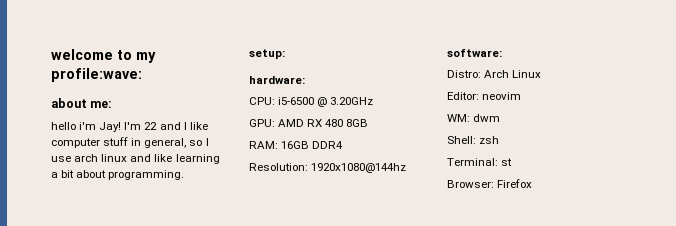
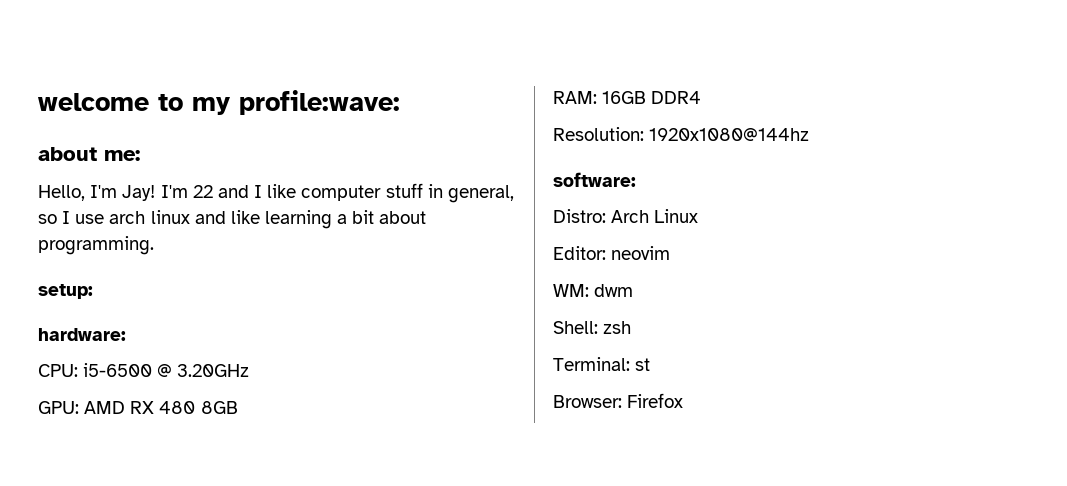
[51,122,97,130] hello i'm -> [38,185,118,201] Hello, I'm

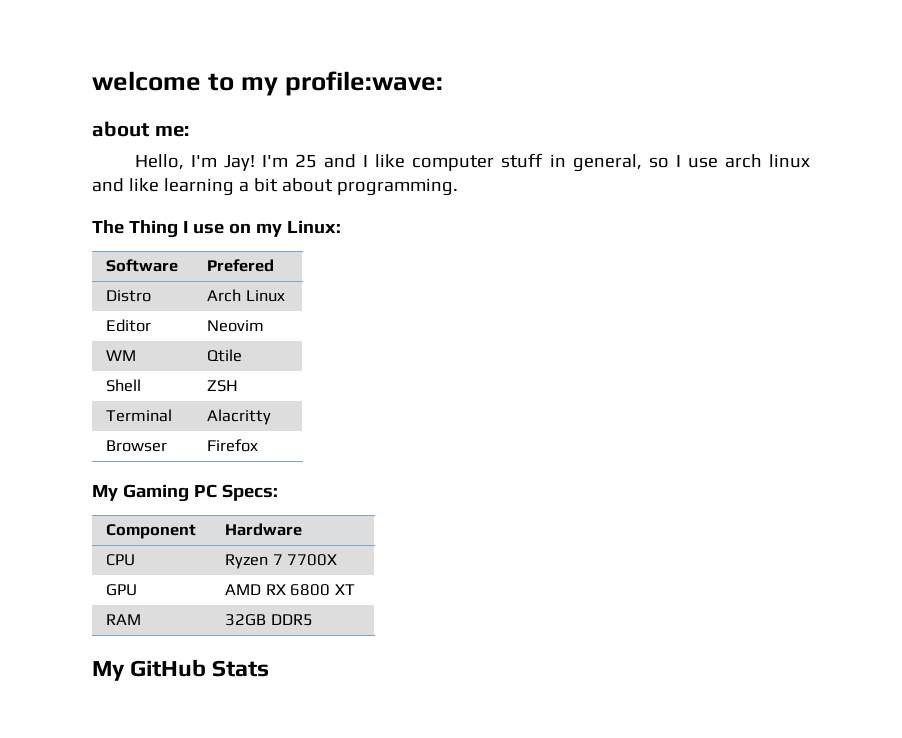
[192,185,213,198] 22 -> [295,154,318,168] 25
[38,284,93,299] [38,328,126,341] [38,363,250,377] [38,401,238,414] [553,91,702,104] [553,127,810,141] [553,172,636,187] [553,209,699,223] [553,246,671,260] [553,284,634,297] [553,321,632,334] [553,357,651,371] [553,393,684,408] setup: // hardware: // CPU: i5-6500 @ 3.20GHz // GPU: AMD RX 480 8GB // RAM: 16GB DDR4 // Resolution: 1920x1080@144hz // software: // Distro: Arch Linux // Editor: neovim // WM: dwm // Shell: zsh // Terminal: st // Browser: Firefox -> [92,220,341,238] [106,259,179,272] [207,259,275,272] [106,290,152,302] [207,289,285,302] [106,319,152,332] [207,320,265,332] [106,350,137,361] [207,349,243,362] [106,379,142,392] [207,380,239,392] [106,409,173,422] [207,409,272,425] [106,440,168,452] [207,439,259,452] [92,484,278,502] [106,524,197,539] [225,523,303,536] [106,554,136,566] [225,554,338,569] [106,584,138,596] [225,584,355,596] [106,614,142,625] [225,614,313,626] [92,659,270,681] The Thing I use on my Linux: // Software | Prefered // Distro | Arch Linux // Editor | Neovim // WM | Qtile // Shell | ZSH // Terminal | Alacritty // Browser | Firefox // My Gaming PC Specs: // Component | Hardware // CPU | Ryzen 7 7700X // GPU | AMD RX 6800 XT // RAM | 32GB DDR5 // My GitHub Stats

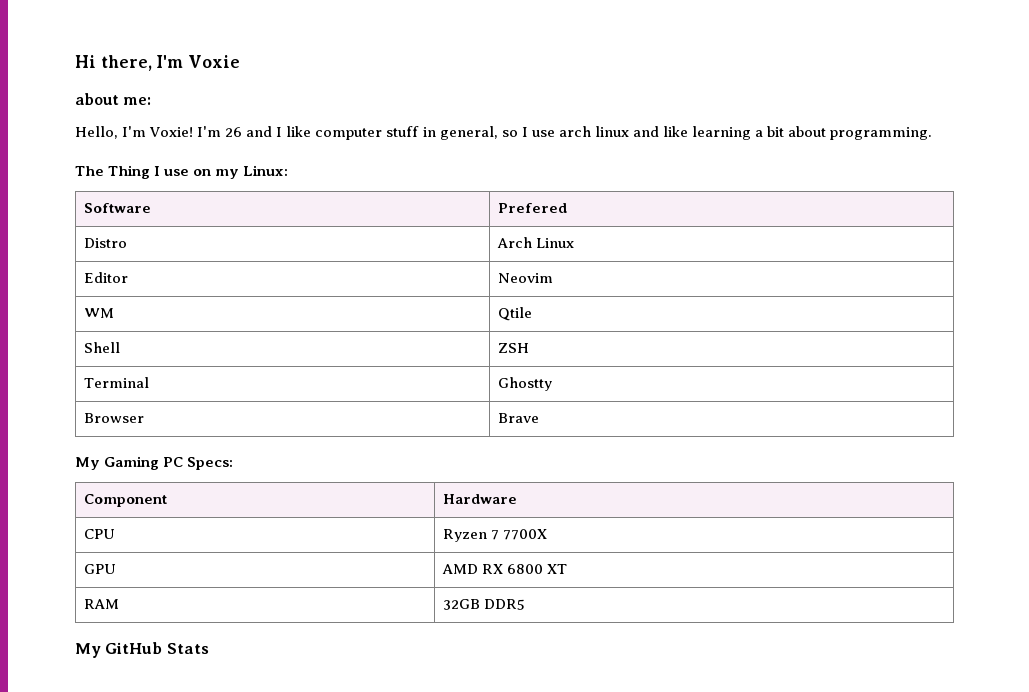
[92,71,444,96] welcome to my profile:wave: -> [75,55,241,71] Hi there, I'm Voxie
[223,154,318,171] Jay! I'm 25 -> [149,126,243,137] Voxie! I'm 26
[207,409,272,425] Alacritty -> [497,377,552,391] Ghostty
[207,439,259,452] Firefox -> [497,413,539,423] Brave

